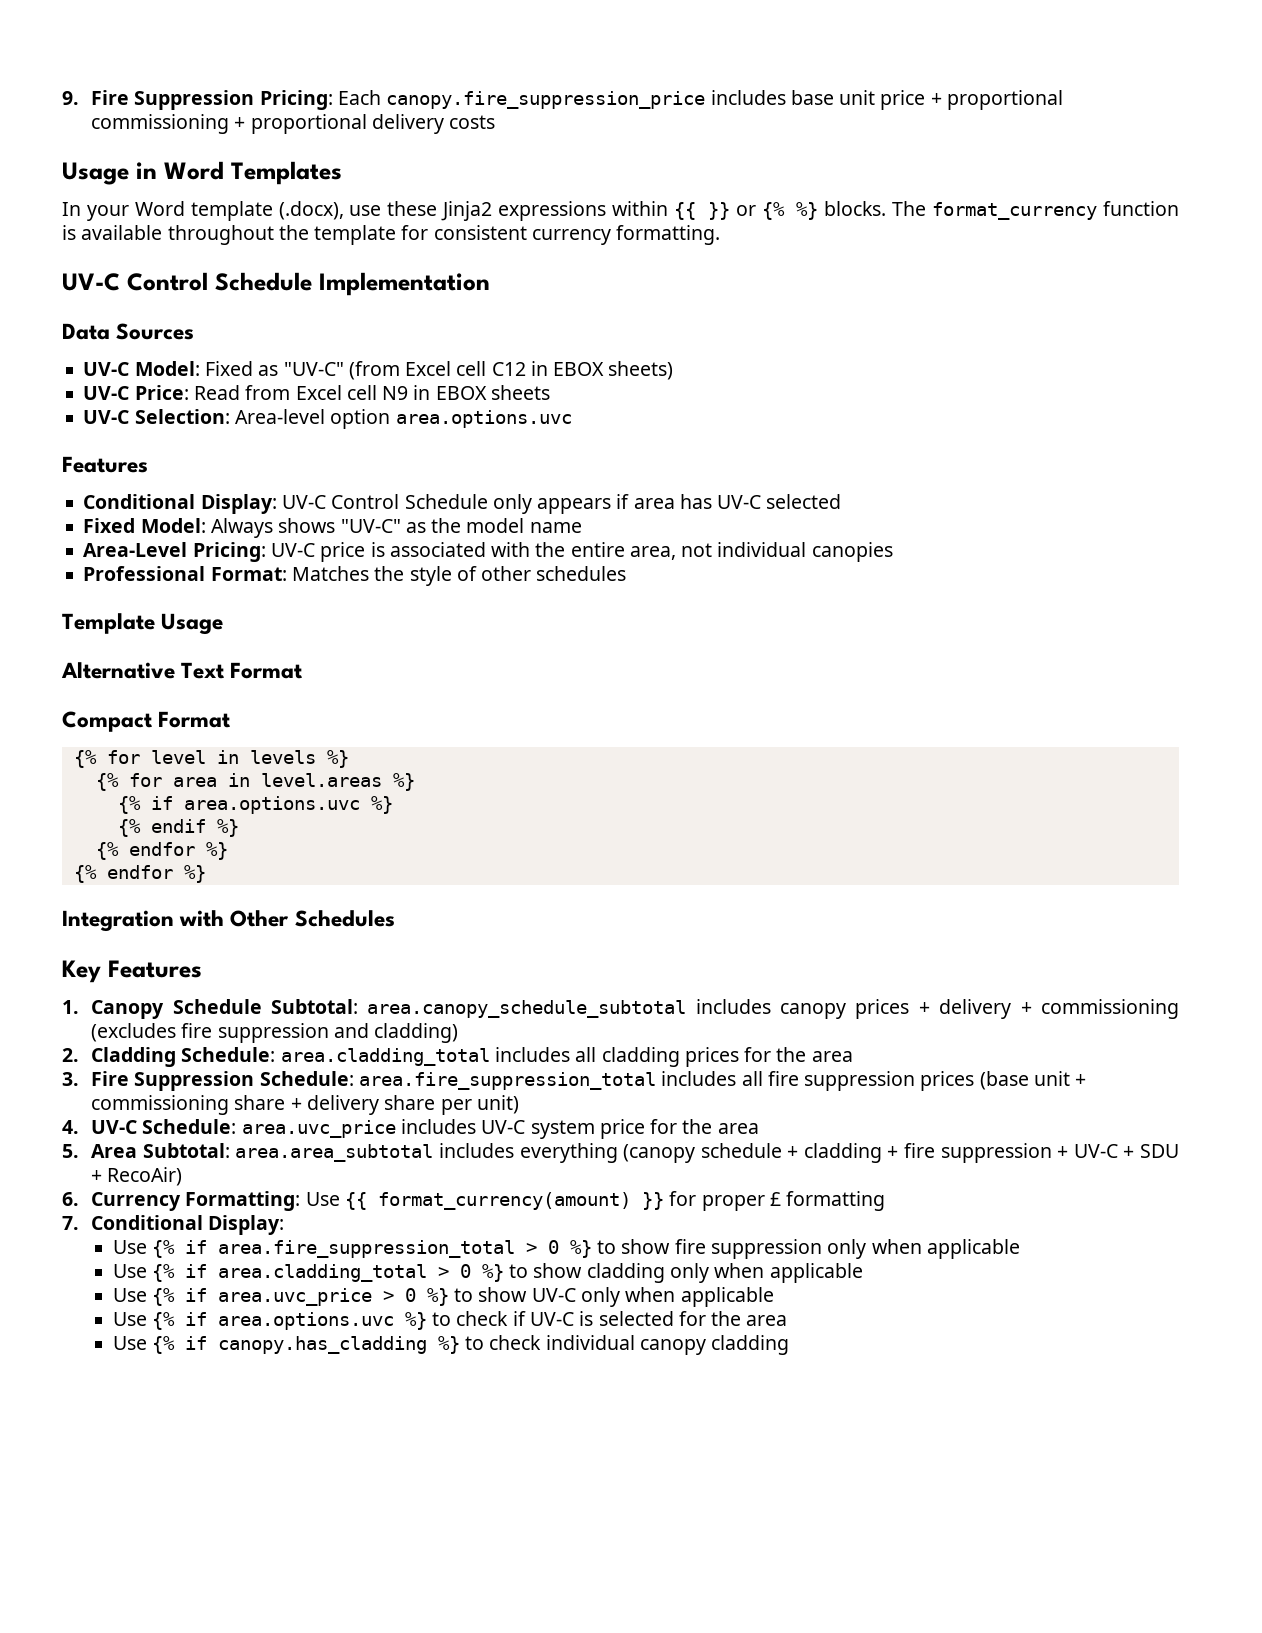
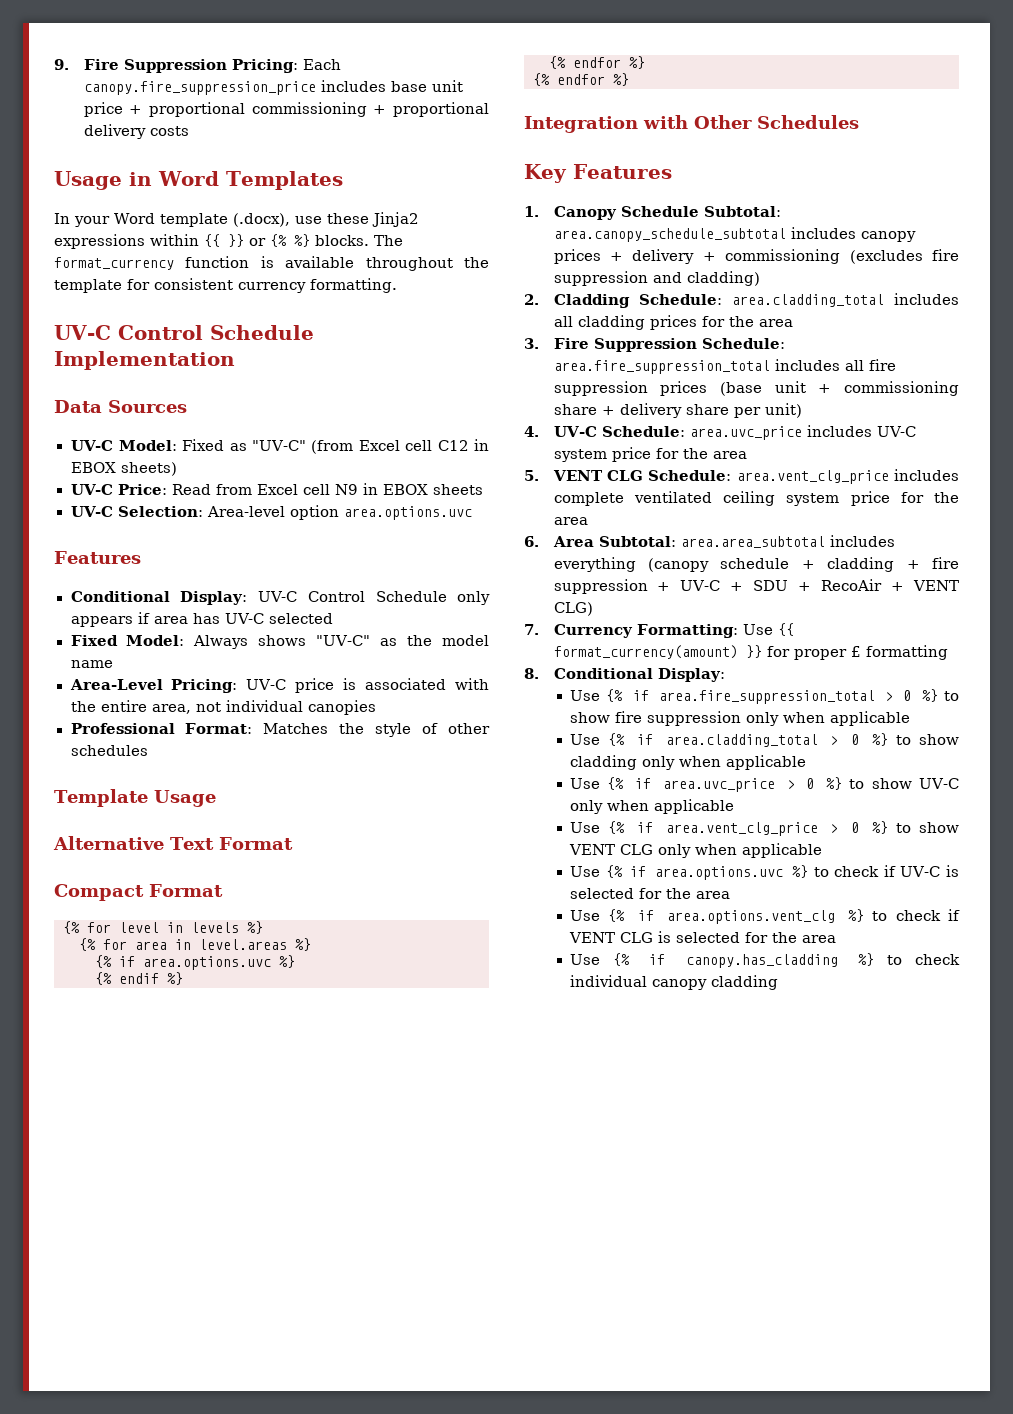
(79, 1151) none -> [552,469,959,484] [553,491,959,506] [553,517,588,525] [524,536,539,547] VENT CLG Schedule: area.vent_clg_price includes complete ventilated ceiling system price for the area // 6.
[107,1167,183,1186] [62,1192,79,1206] RecoAir) // 6. -> [821,579,959,591] [553,602,593,616] [524,624,539,635] RecoAir + VENT CLG) // 7.
[62,1216,79,1230] 7. -> [524,668,539,679] 8.
(774, 1297) none -> [570,821,959,836] [569,843,823,858] // Use {% if area.vent_clg_price > 0 %} to show VENT CLG only when applicable
(788, 1320) none -> [570,909,960,924] [569,931,837,943] // Use {% if area.options.vent_clg %} to check if VENT CLG is selected for the area

